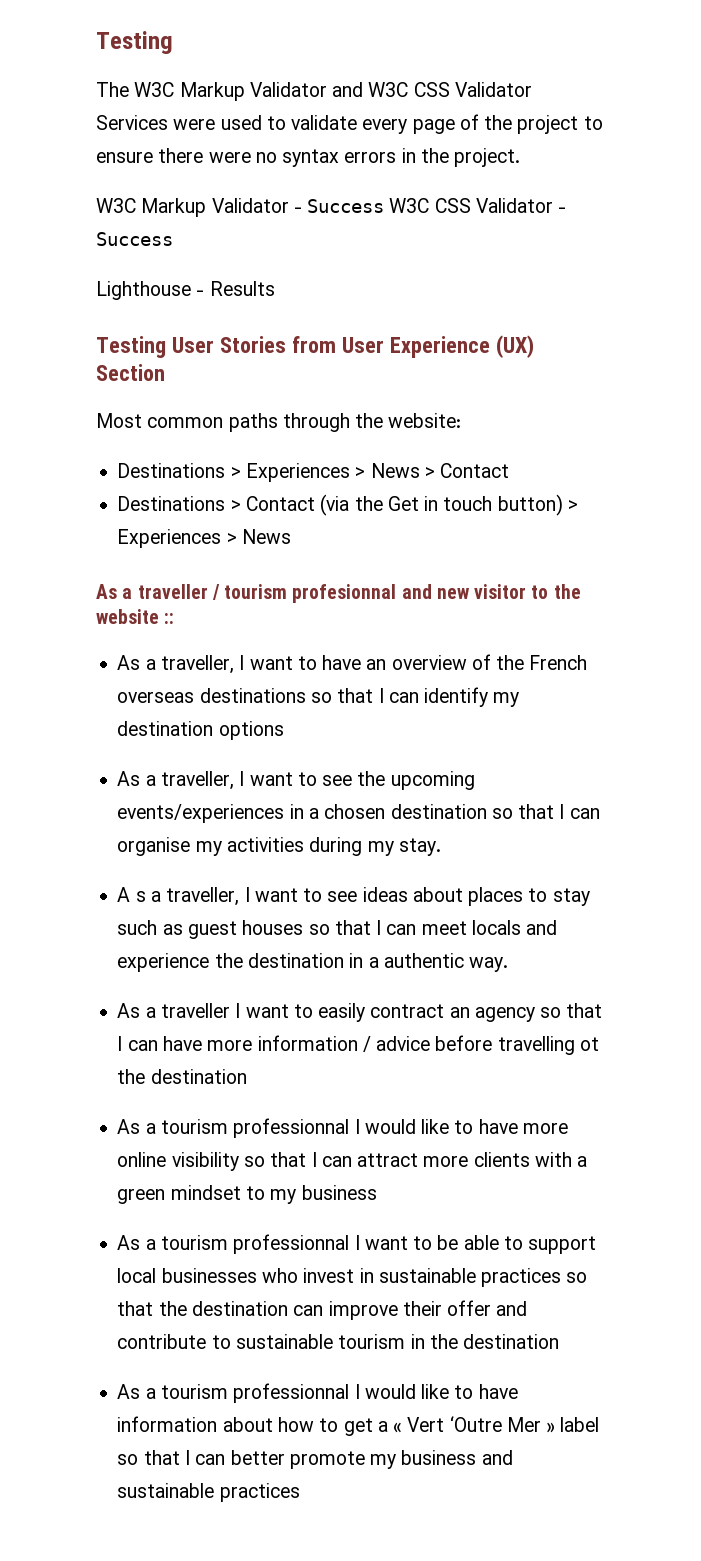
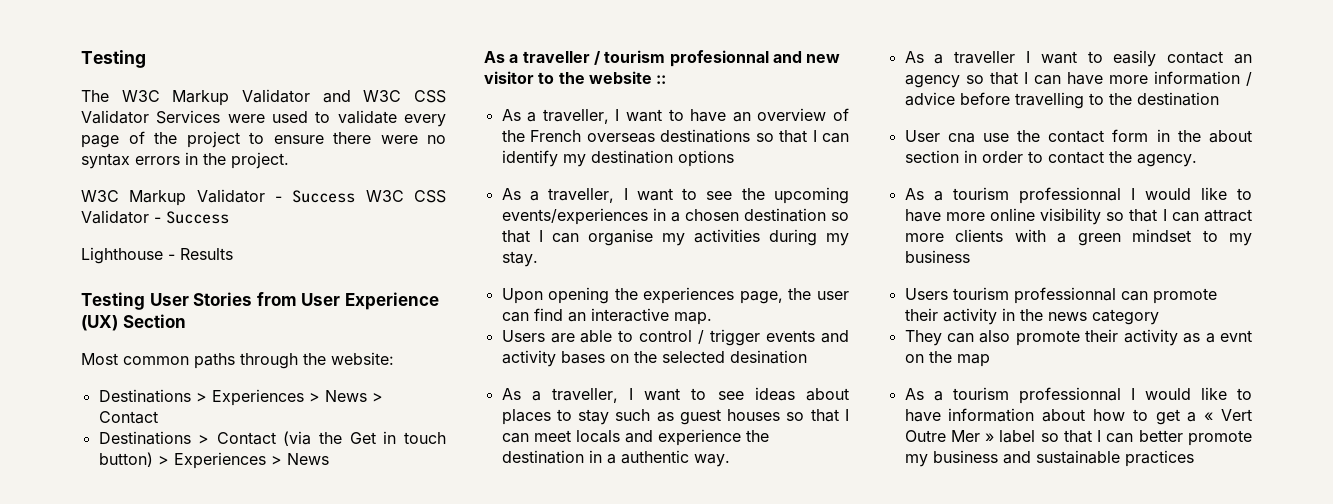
[117,887,146,902] A s -> [501,287,849,304] [501,308,712,325] [501,329,849,346] [501,350,807,367] [501,388,521,400] Upon opening the experiences page, the user can find an interactive map. // Users are able to control / trigger events and activity bases on the selected desination // As
[370,1004,445,1018] contract -> [1167,51,1224,64] contact
[579,1037,599,1051] [117,1069,247,1084] ot the destination -> [1088,92,1219,106] [904,129,1252,143] [904,150,1197,167] to the destination // User cna use the contact form in the about section in order to contact the agency.
[117,1234,597,1254] [117,1268,588,1287] [117,1300,528,1320] [117,1334,560,1349] As a tourism professionnal I want to be able to support local businesses who invest in sustainable practices so that the destination can improve their offer and contribute to sustainable tourism in the destination -> [904,287,1217,304] [904,308,1159,325] [904,329,1252,346] [904,351,990,367] Users tourism professionnal can promote their activity in the news category // They can also promote their activity as a evnt on the map
[449,1416,502,1432] ‘Outre -> [904,430,946,442] Outre

